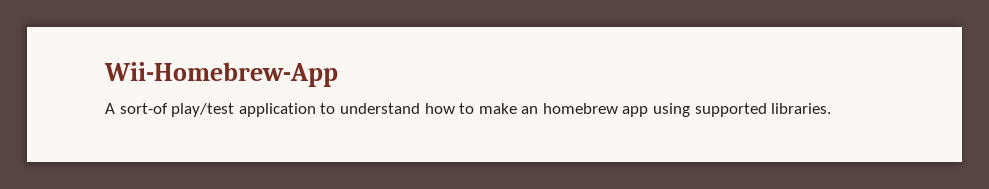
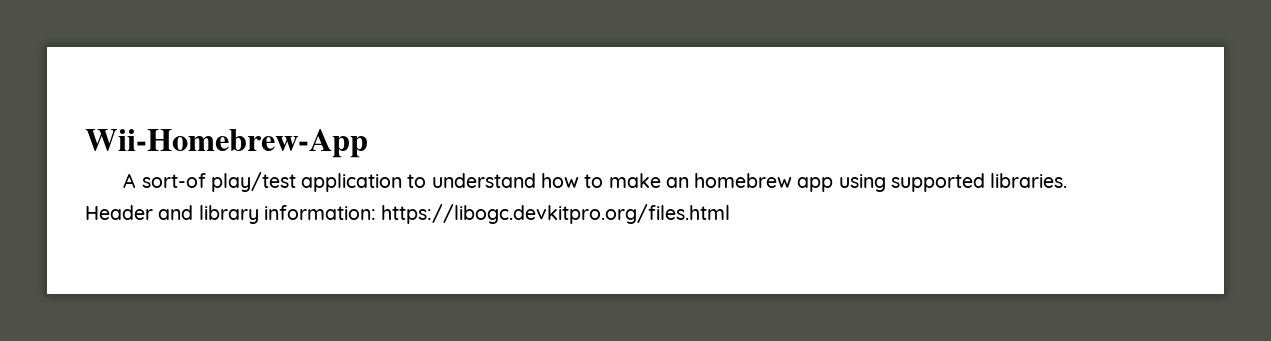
(832, 108) none -> [85,204,731,224] // Header and library information: https://libogc.devkitpro.org/files.html

